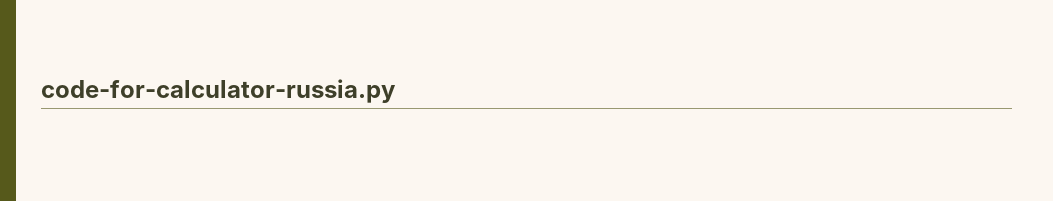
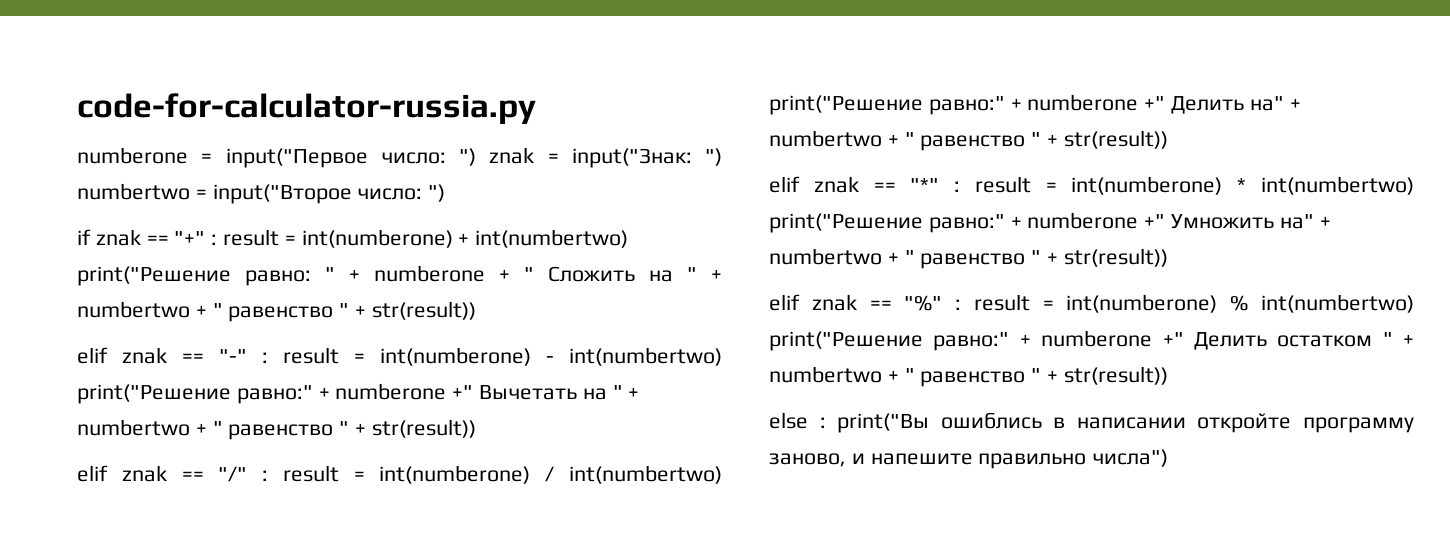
(396, 91) none -> [77,147,722,168] [77,183,446,204] [77,229,629,248] [77,265,722,286] [77,301,476,322] [77,347,722,366] [77,383,640,404] [77,419,476,440] [77,465,722,484] [769,94,1301,115] [769,130,1168,151] [769,176,1414,195] [769,212,1331,233] [769,248,1168,269] [769,294,1414,313] [769,330,1414,351] [769,366,1168,387] [769,412,1414,433] [769,449,1169,469] // numberone = input("Первое число: ") znak = input("Знак: ") numbertwo = input("Второе число: ") // if znak == "+" : result = int(numberone) + int(numbertwo) print("Решение равно: " + numberone + " Сложить на " + numbertwo + " равенство " + str(result)) // elif znak == "-" : result = int(numberone) - int(numbertwo) print("Решение равно:" + numberone +" Вычетать на " + numbertwo + " равенство " + str(result)) // elif znak == "/" : result = int(numberone) / int(numbertwo) print("Решение равно:" + numberone +" Делить на" + numbertwo + " равенство " + str(result)) // elif znak == "*" : result = int(numberone) * int(numbertwo) print("Решение равно:" + numberone +" Умножить на" + numbertwo + " равенство " + str(result)) // elif znak == "%" : result = int(numberone) % int(numbertwo) print("Решение равно:" + numberone +" Делить остатком " + numbertwo + " равенство " + str(result)) // else : print("Вы ошиблись в написании откройте программу заново, и напешите правильно числа")

